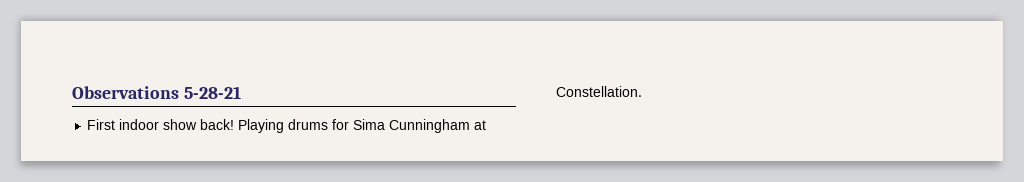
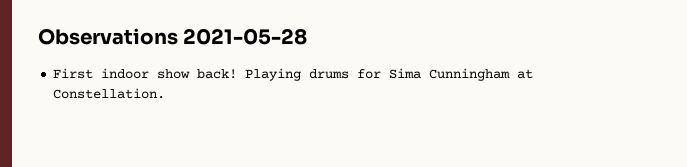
[183,86,241,99] 5-28-21 -> [183,28,308,45] 2021-05-28

